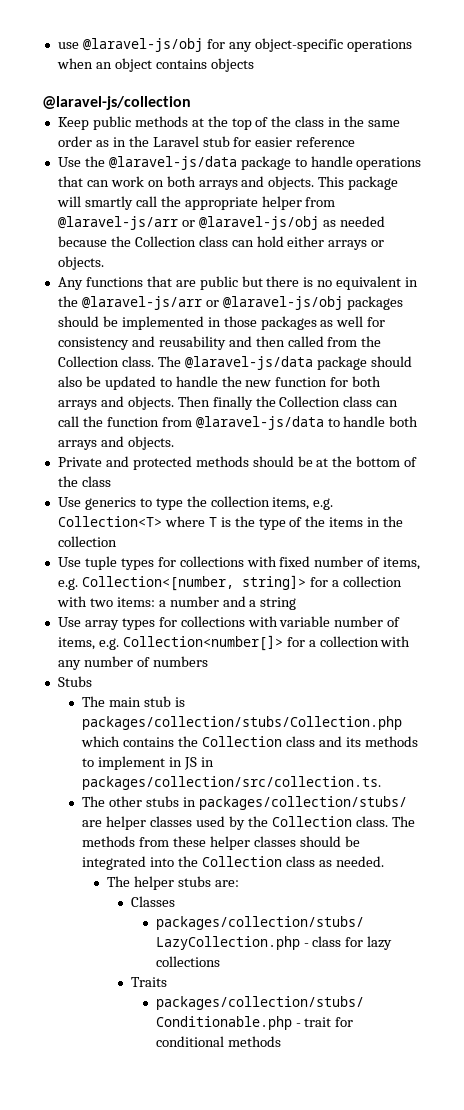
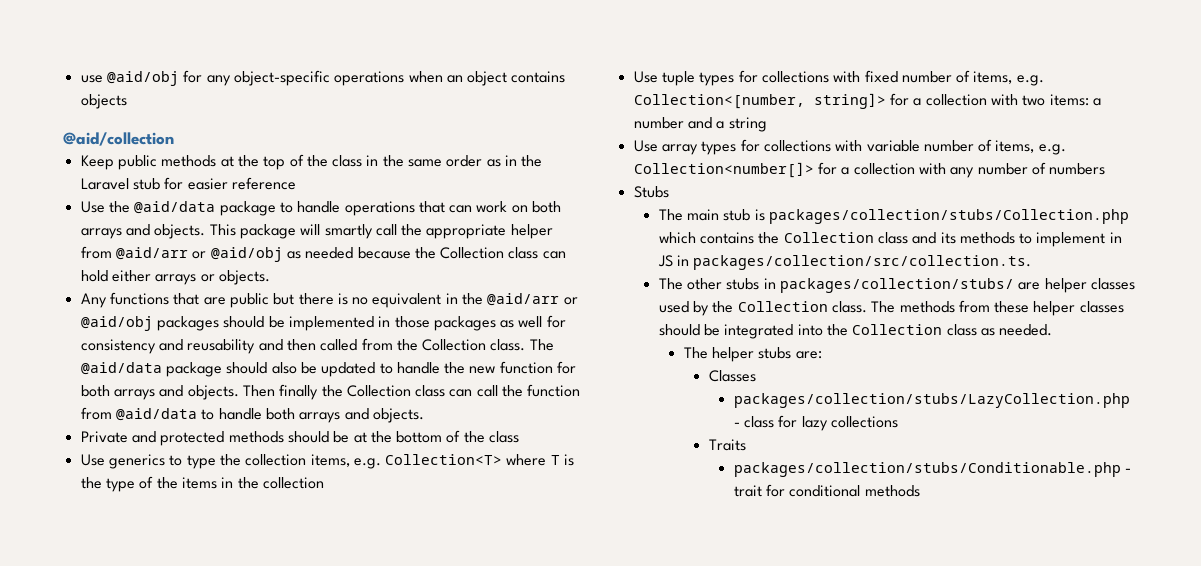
[82,38,203,52] @laravel-js/obj -> [106,71,179,86] @aid/obj
[42,96,191,110] @laravel-js/collection -> [63,132,174,146] @aid/collection
[108,156,237,170] @laravel-js/data -> [134,201,216,214] @aid/data
[57,216,319,230] @laravel-js/arr or @laravel-js/obj -> [115,247,283,262] @aid/arr or @aid/obj
[81,296,343,310] @laravel-js/arr or @laravel-js/obj -> [487,293,578,306] [80,316,153,331] @aid/arr or @aid/obj
[184,356,313,370] @laravel-js/data -> [80,362,162,375] @aid/data
[195,416,324,430] @laravel-js/data -> [115,408,197,421] @aid/data

